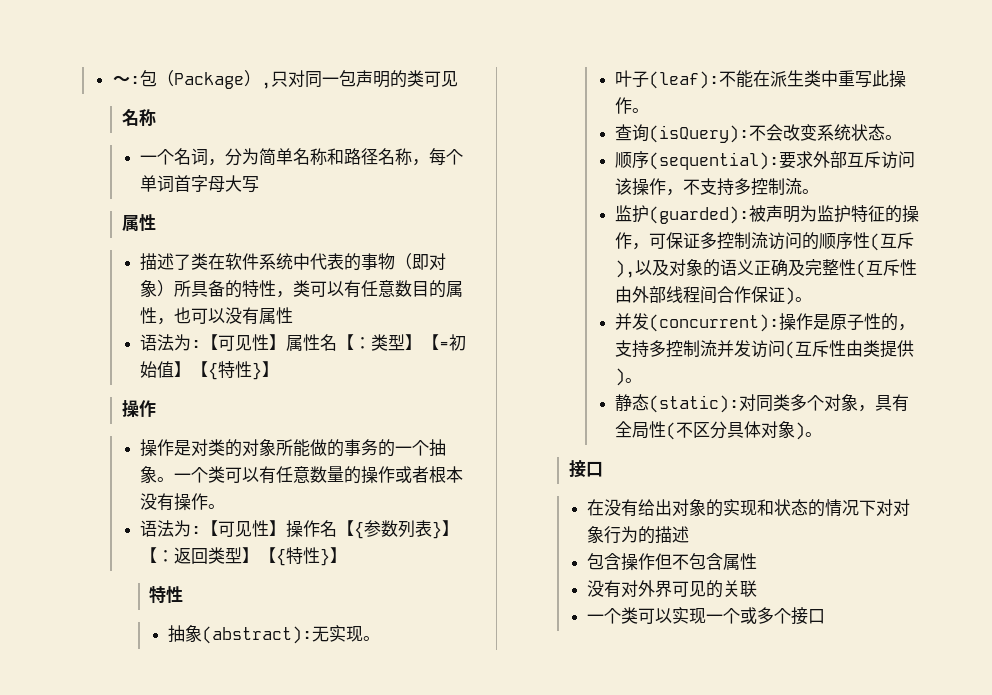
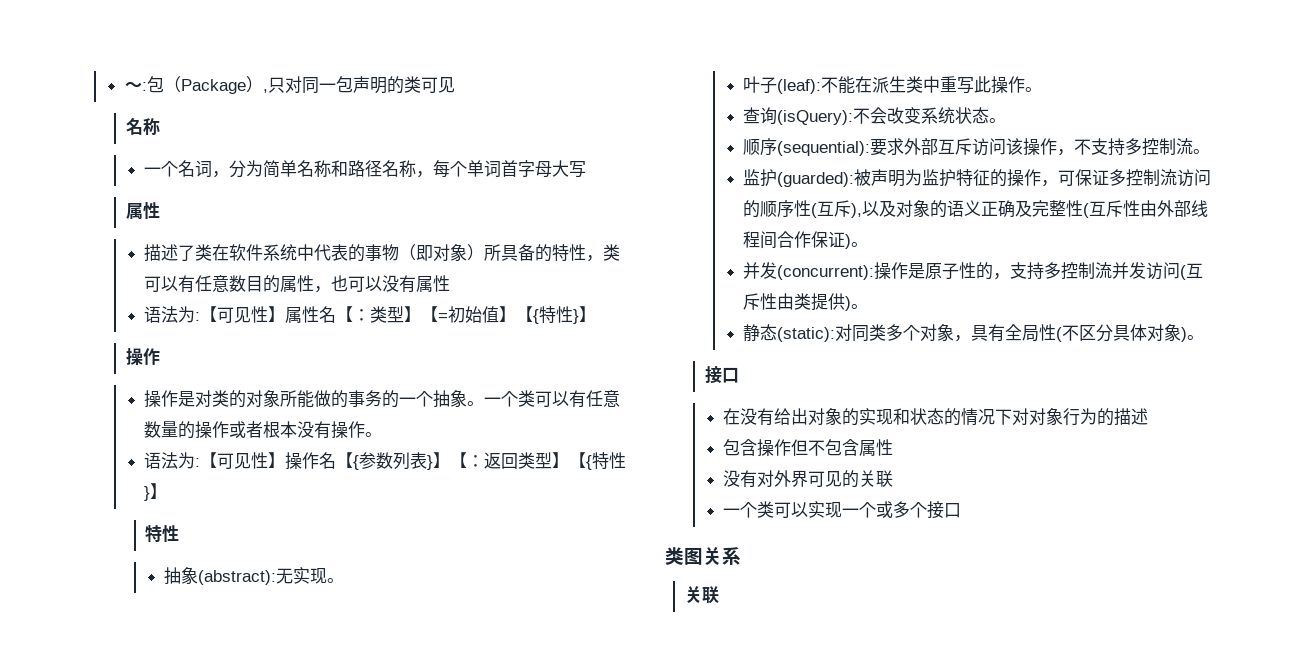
(826, 616) none -> [665,547,741,565] [684,586,719,604] // 类图关系 // 关联

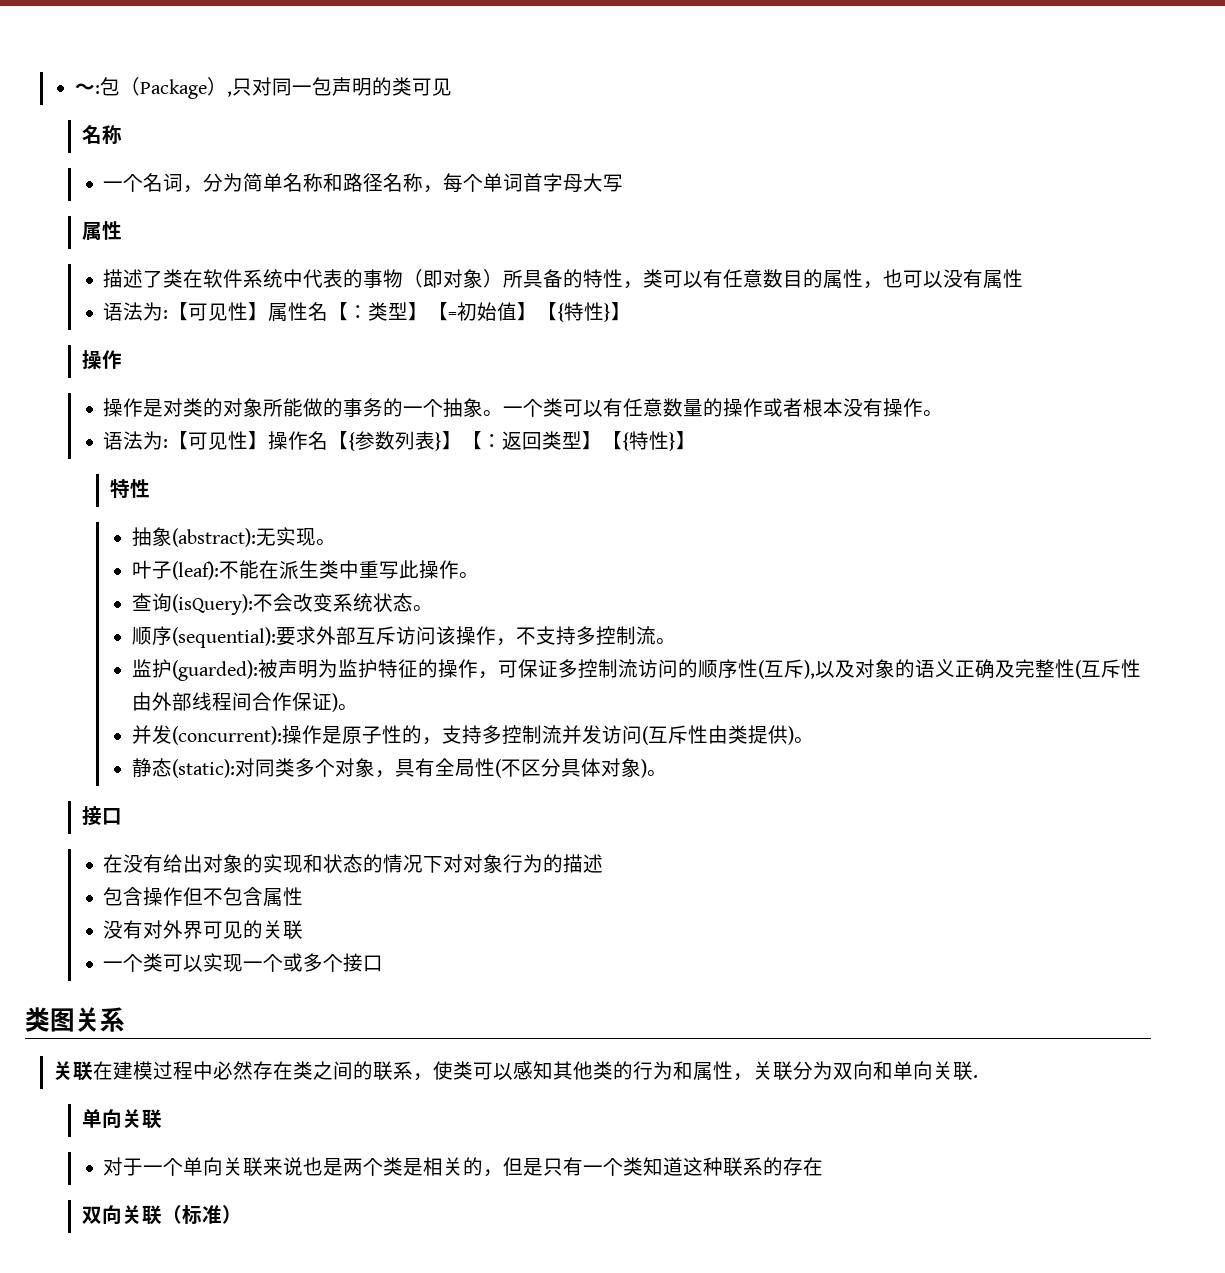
(719, 595) none -> [93,1061,979,1081] [81,1109,162,1129] [103,1157,824,1177] [81,1205,242,1225] 在建模过程中必然存在类之间的联系，使类可以感知其他类的行为和属性，关联分为双向和单向关联. // 单向关联 // 对于一个单向关联来说也是两个类是相关的，但是只有一个类知道这种联系的存在 // 双向关联（标准）

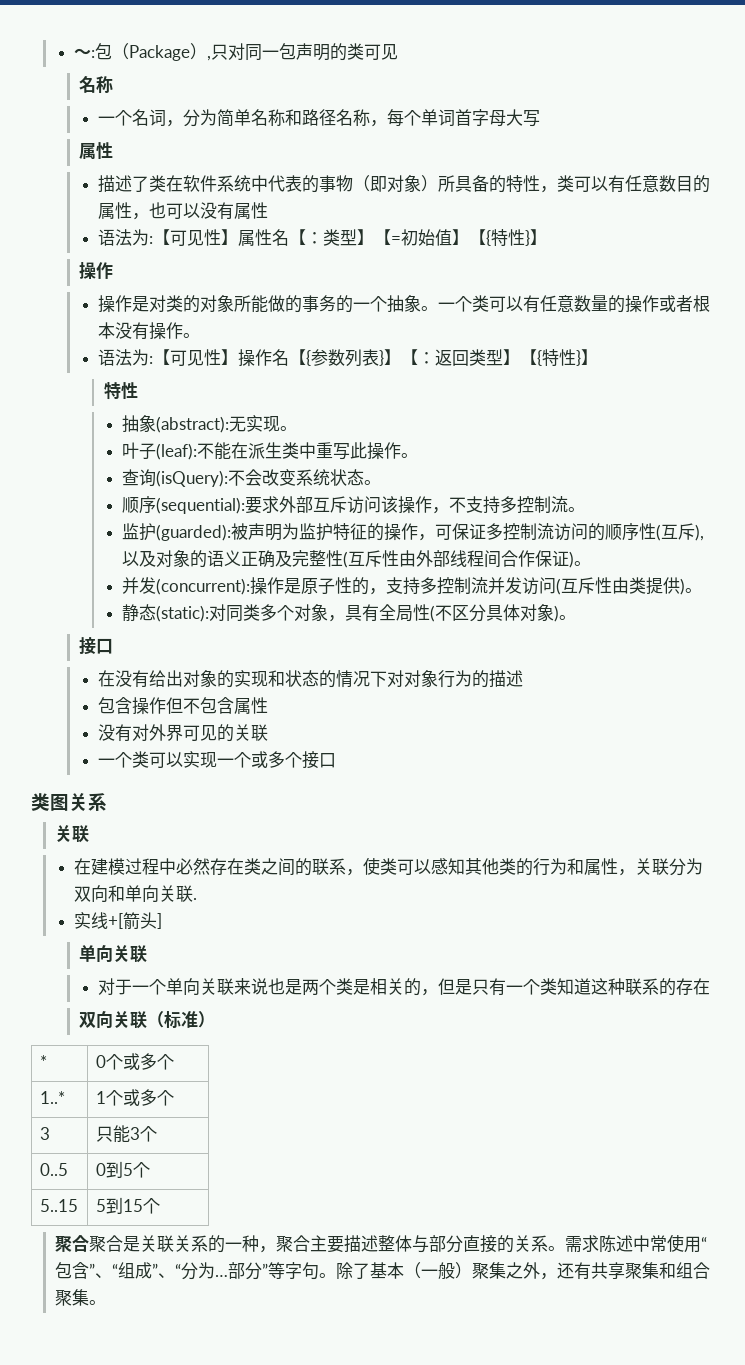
(94, 1071) none -> (90, 834) //
(979, 1076) none -> [73,912,162,929] // 实线+[箭头]
(242, 1214) none -> [39,1055,47,1068] [95,1053,174,1070] [39,1091,65,1104] [95,1089,174,1106] [39,1127,50,1140] [95,1125,157,1143] [39,1163,68,1176] [95,1161,150,1178] [39,1199,78,1212] [95,1197,160,1214] [55,1234,708,1253] [55,1262,711,1280] [55,1289,107,1306] // * | 0个或多个 // 1..* | 1个或多个 // 3 | 只能3个 // 0..5 | 0到5个 // 5..15 | 5到15个 // 聚合聚合是关联关系的一种，聚合主要描述整体与部分直接的关系。需求陈述中常使用“包含”、“组成”、“分为…部分”等字句。除了基本（一般）聚集之外，还有共享聚集和组合聚集。

